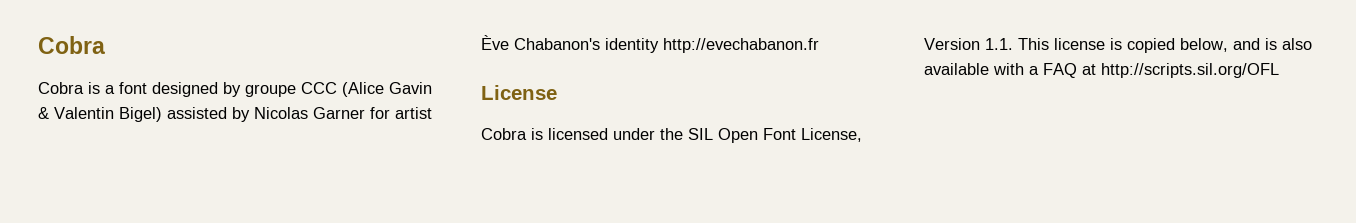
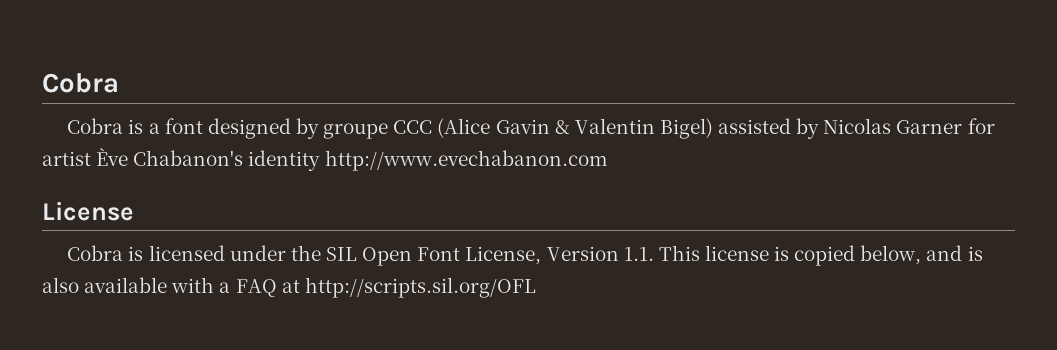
[663,38,819,53] http://evechabanon.fr -> [324,150,608,171] http://www.evechabanon.com

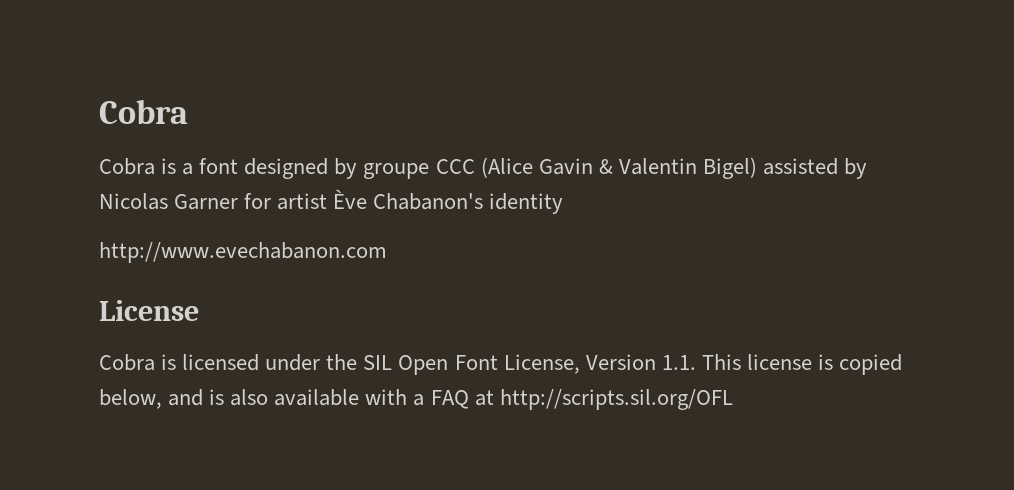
(321, 160) none -> (564, 203) //

